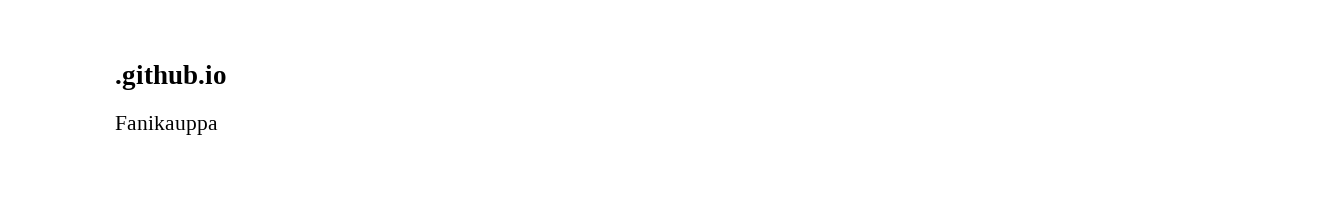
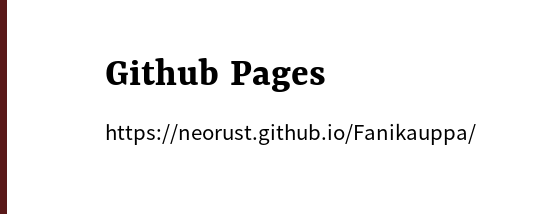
[115,65,227,90] [115,116,218,135] .github.io // Fanikauppa -> [105,58,327,92] [105,123,476,145] Github Pages // https://neorust.github.io/Fanikauppa/

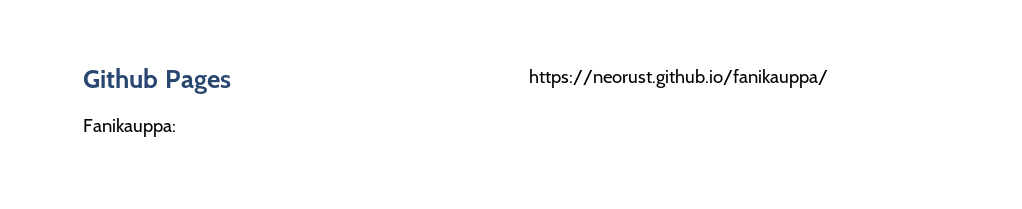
[105,123,476,145] https://neorust.github.io/Fanikauppa/ -> [83,118,176,137] [529,69,828,88] Fanikauppa: // https://neorust.github.io/fanikauppa/

